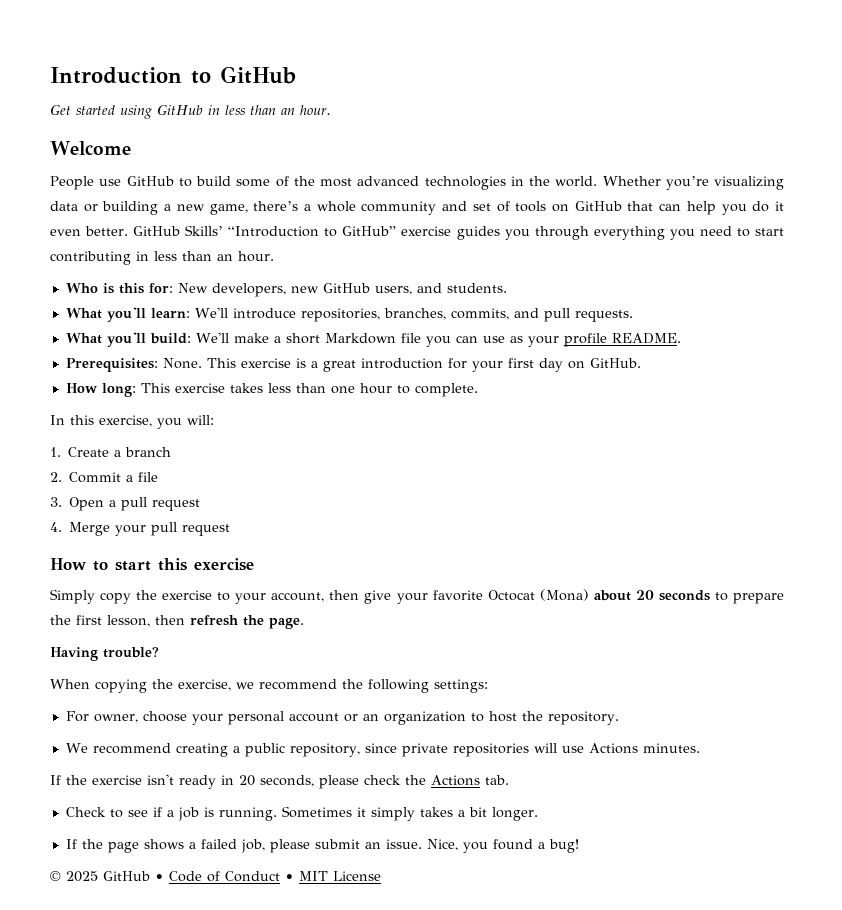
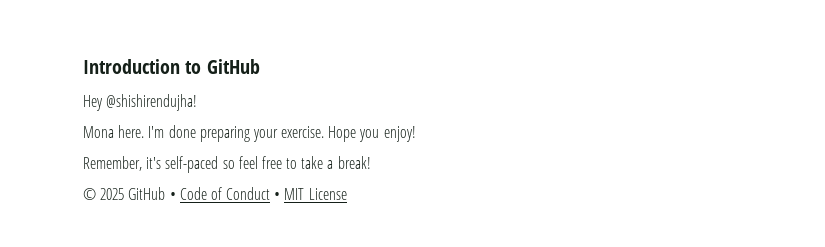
[50,105,331,119] [50,141,131,155] [50,176,784,190] [50,201,784,215] [50,225,785,240] [50,251,274,265] [65,283,507,297] [65,307,633,322] [65,332,681,347] [65,358,641,372] [65,383,478,397] [50,415,214,429] [50,447,172,457] [50,472,159,483] [50,497,201,511] [50,522,231,536] [50,558,254,571] [50,589,784,604] [50,615,304,629] [50,647,159,661] [50,679,488,693] [65,711,619,725] [65,743,700,757] [50,774,509,789] [65,806,538,821] [65,839,579,853] Get started using GitHub in less than an hour. // Welcome // People use GitHub to build some of the most advanced technologies in the world. Whether you’re visualizing data or building a new game, there’s a whole community and set of tools on GitHub that can help you do it even better. GitHub Skills’ “Introduction to GitHub” exercise guides you through everything you need to start contributing in less than an hour. // Who is this for: New developers, new GitHub users, and students. // What you'll learn: We'll introduce repositories, branches, commits, and pull requests. // What you'll build: We'll make a short Markdown file you can use as your profile README. // Prerequisites: None. This exercise is a great introduction for your first day on GitHub. // How long: This exercise takes less than one hour to complete. // In this exercise, you will: // 1. Create a branch // 2. Commit a file // 3. Open a pull request // 4. Merge your pull request // How to start this exercise // Simply copy the exercise to your account, then give your favorite Octocat (Mona) about 20 seconds to prepare the first lesson, then refresh the page. // Having trouble? // When copying the exercise, we recommend the following settings: // For owner, choose your personal account or an organization to host the repository. // We recommend creating a public repository, since private repositories will use Actions minutes. // If the exercise isn't ready in 20 seconds, please check the Actions tab. // Check to see if a job is running. Sometimes it simply takes a bit longer. // If the page shows a failed job, please submit an issue. Nice, you found a bug! -> [83,94,198,111] [83,125,416,142] [83,156,371,173] Hey @shishirendujha! // Mona here. I'm done preparing your exercise. Hope you enjoy! // Remember, it's self-paced so feel free to take a break!

